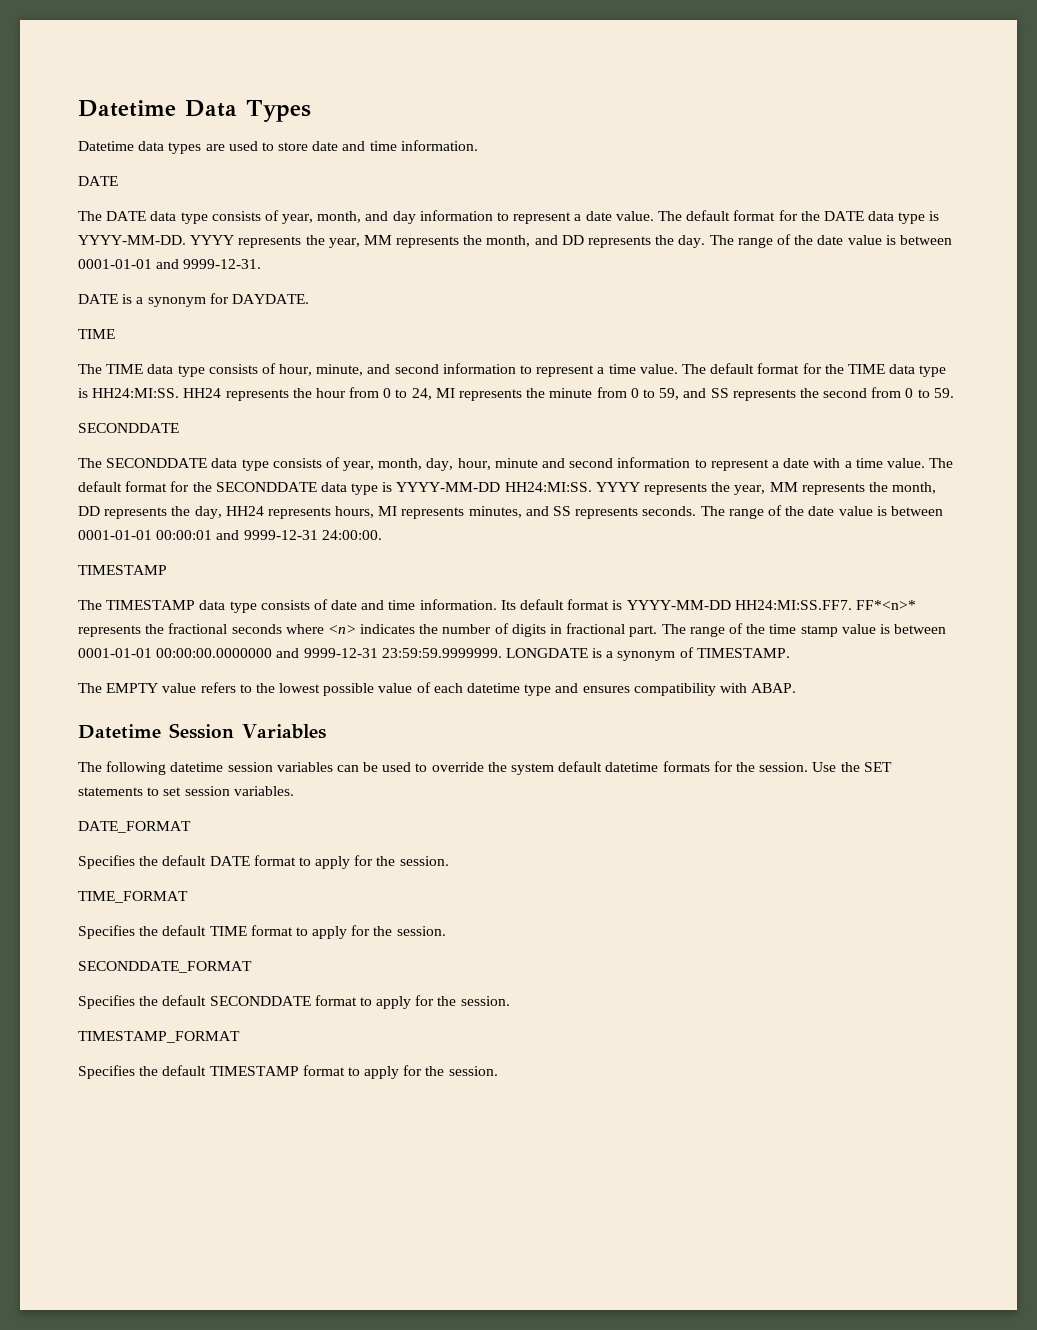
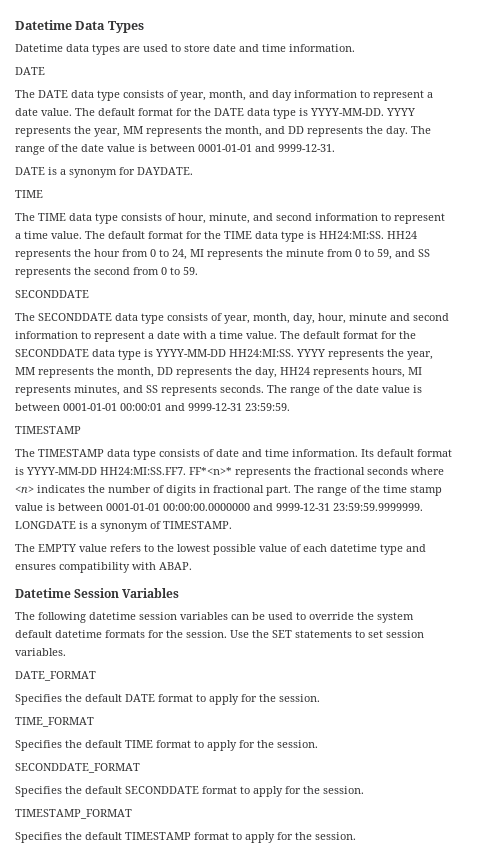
[321,530,382,540] 24:00:00. -> [245,403,290,411] 23:59:59.

